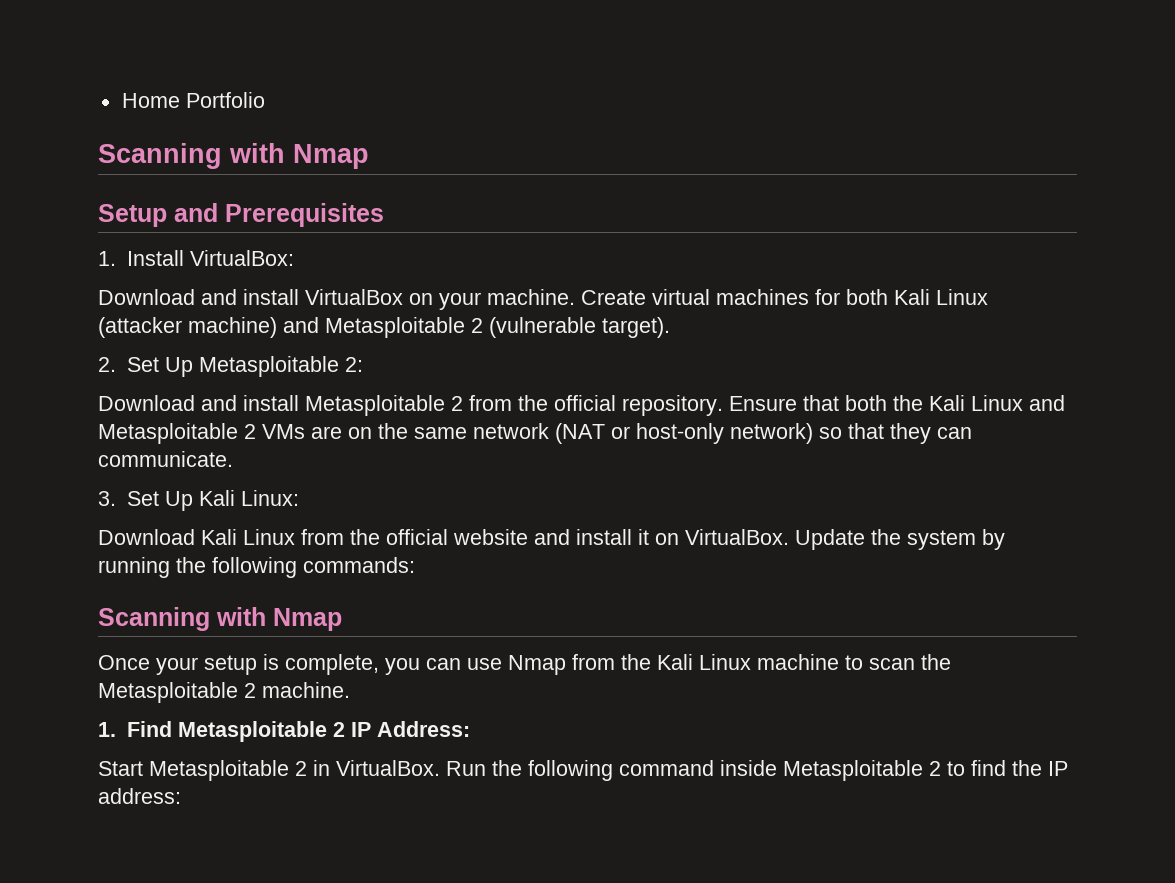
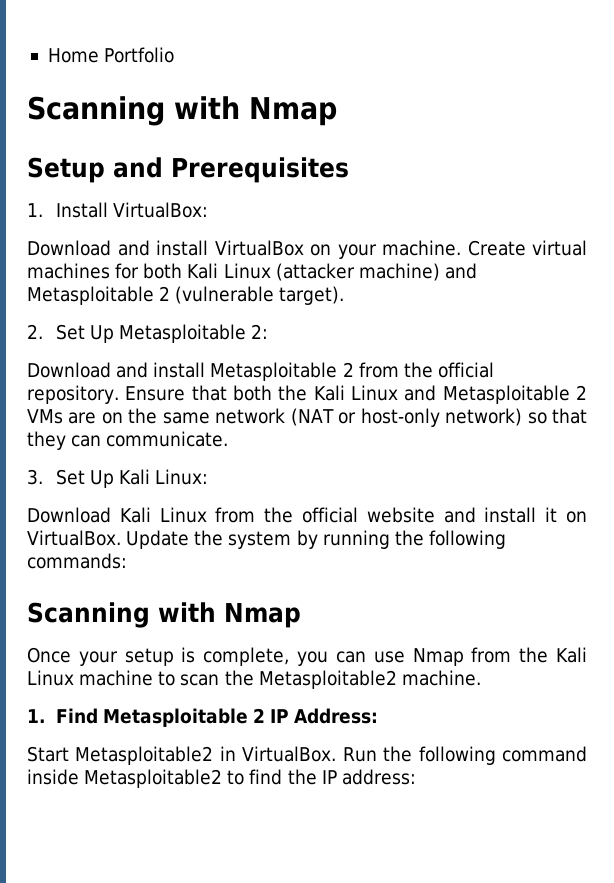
[98,682,256,703] Metasploitable 2 -> [258,670,397,689] Metasploitable2
[149,760,307,781] Metasploitable 2 -> [75,746,214,765] Metasploitable2
[783,760,941,781] Metasploitable 2 -> [84,769,223,788] Metasploitable2

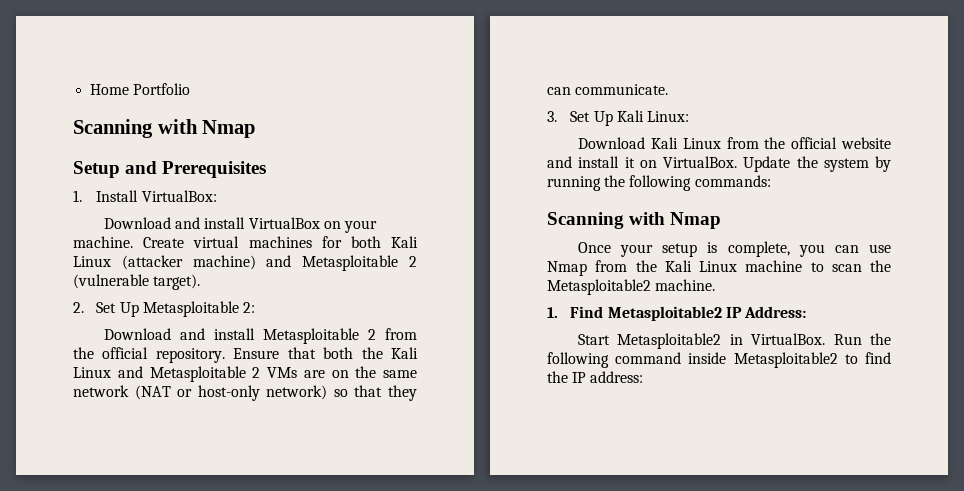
[102,708,265,727] Metasploitable 2 -> [607,306,722,321] Metasploitable2

